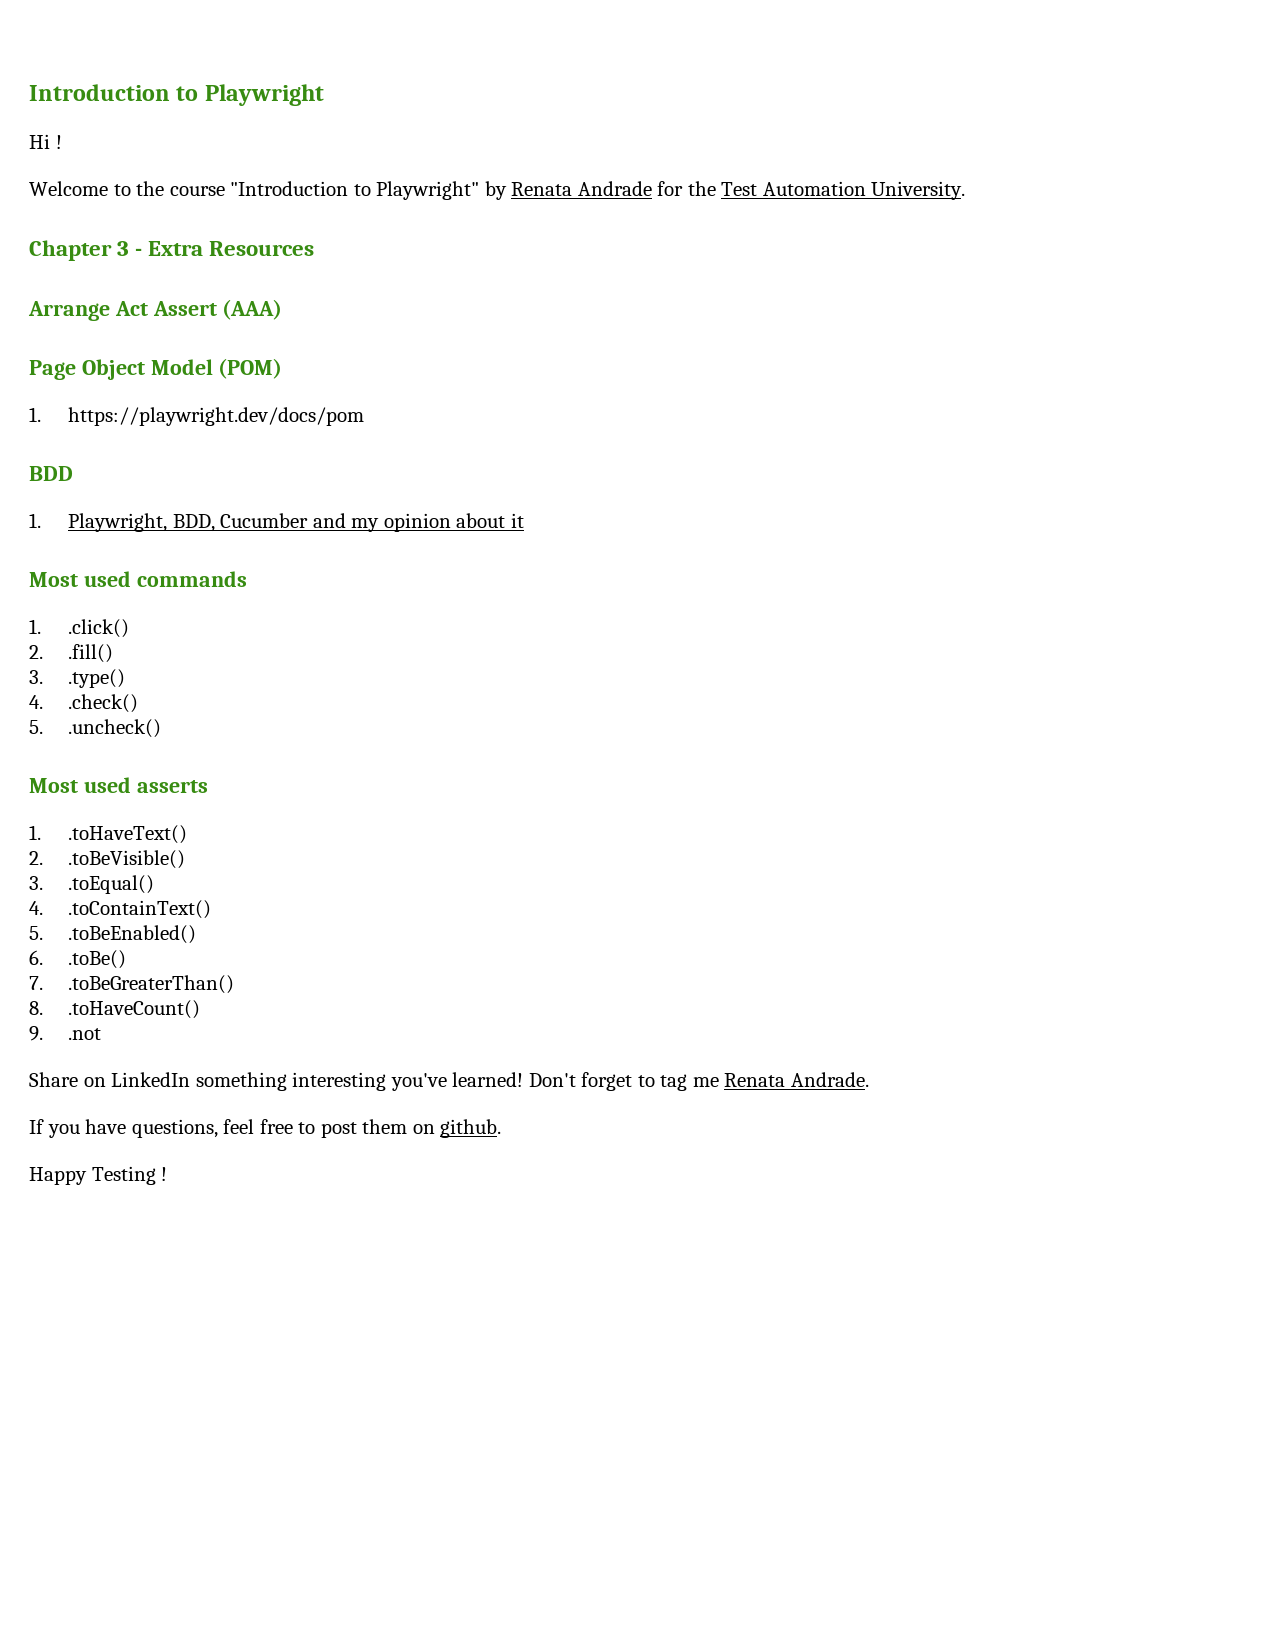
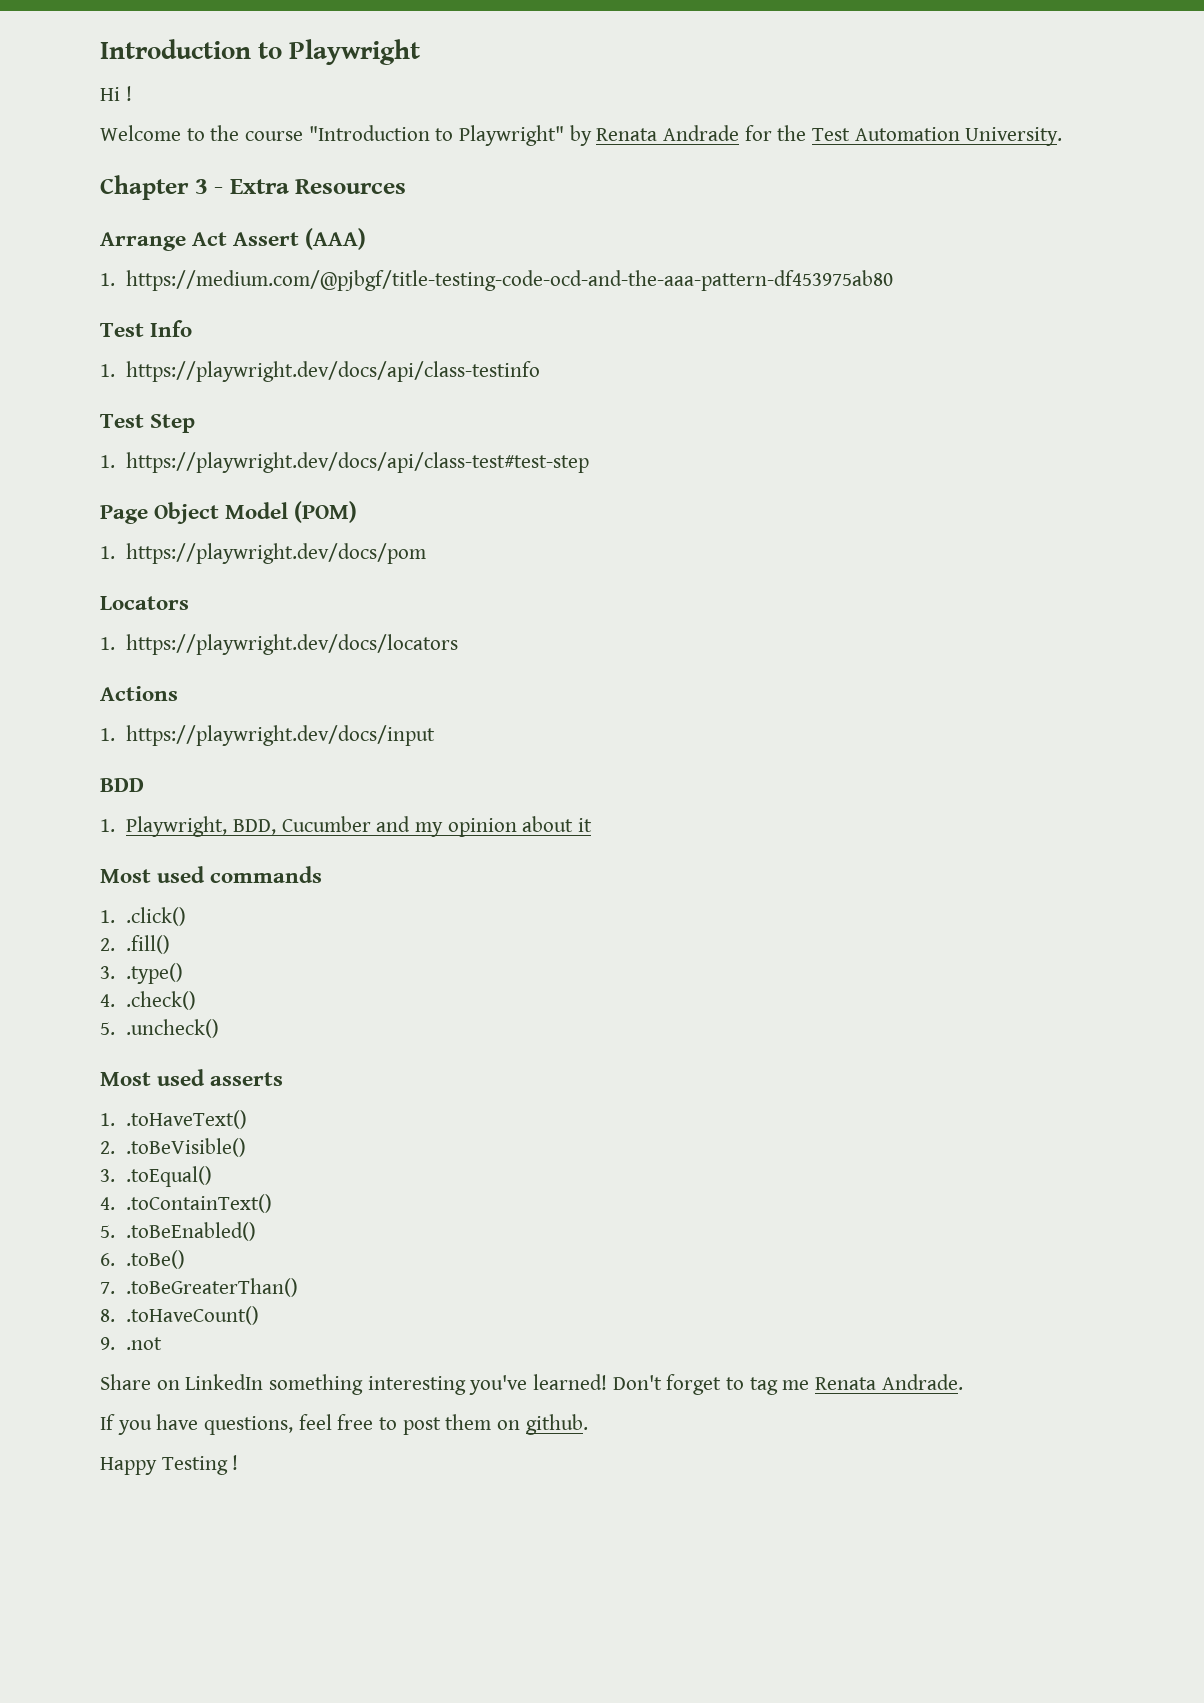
(283, 309) none -> [100,270,894,291] [100,320,193,337] [100,361,541,382] [100,414,196,433] [100,452,590,473] // 1. https://medium.com/@pjbgf/title-testing-code-ocd-and-the-aaa-pattern-df453975ab80 // Test Info // 1. https://playwright.dev/docs/api/class-testinfo // Test Step // 1. https://playwright.dev/docs/api/class-test#test-step
(364, 416) none -> [100,596,189,610] [100,634,459,655] [100,686,178,701] [100,725,436,746] // Locators // 1. https://playwright.dev/docs/locators // Actions // 1. https://playwright.dev/docs/input

